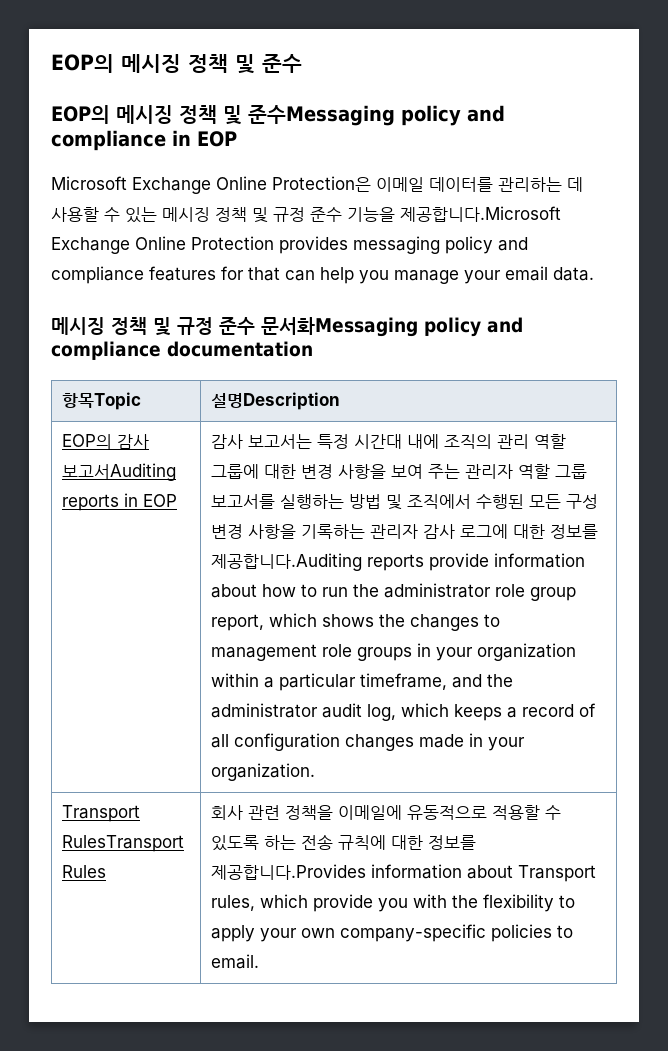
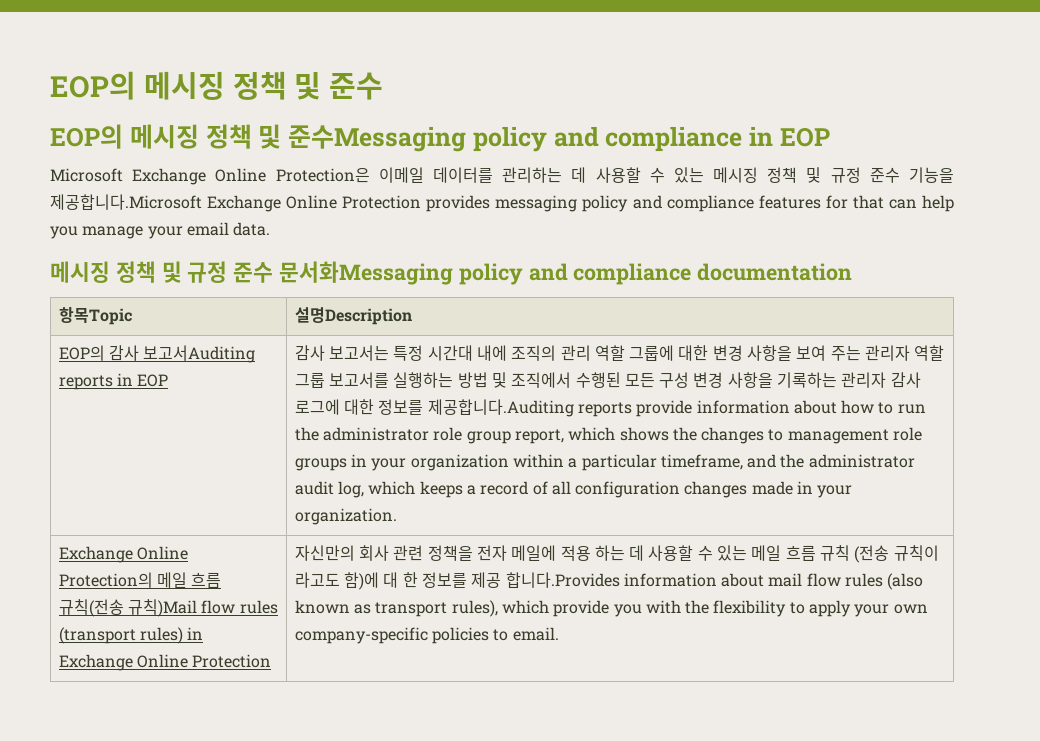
[62,805,141,822] [62,835,185,852] [62,865,107,878] [211,805,562,820] [211,834,477,851] [211,864,597,882] [211,895,256,911] Transport RulesTransport Rules | 회사 관련 정책을 이메일에 유동적으로 적용할 수 있도록 하는 전송 규칙에 대한 정보를 제공합니다.Provides information about Transport rules, -> [58,546,188,563] [58,572,222,588] [58,599,278,617] [58,627,204,644] [58,654,272,671] [294,545,939,563] [294,572,924,590] [294,600,498,617] Exchange Online Protection의 메일 흐름 규칙(전송 규칙)Mail flow rules (transport rules) in Exchange Online Protection | 자신만의 회사 관련 정책을 전자 메일에 적용 하는 데 사용할 수 있는 메일 흐름 규칙 (전송 규칙이 라고도 함)에 대 한 정보를 제공 합니다.Provides information about mail flow rules (also known as transport rules),

